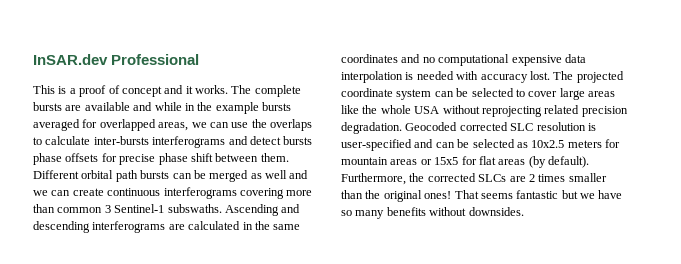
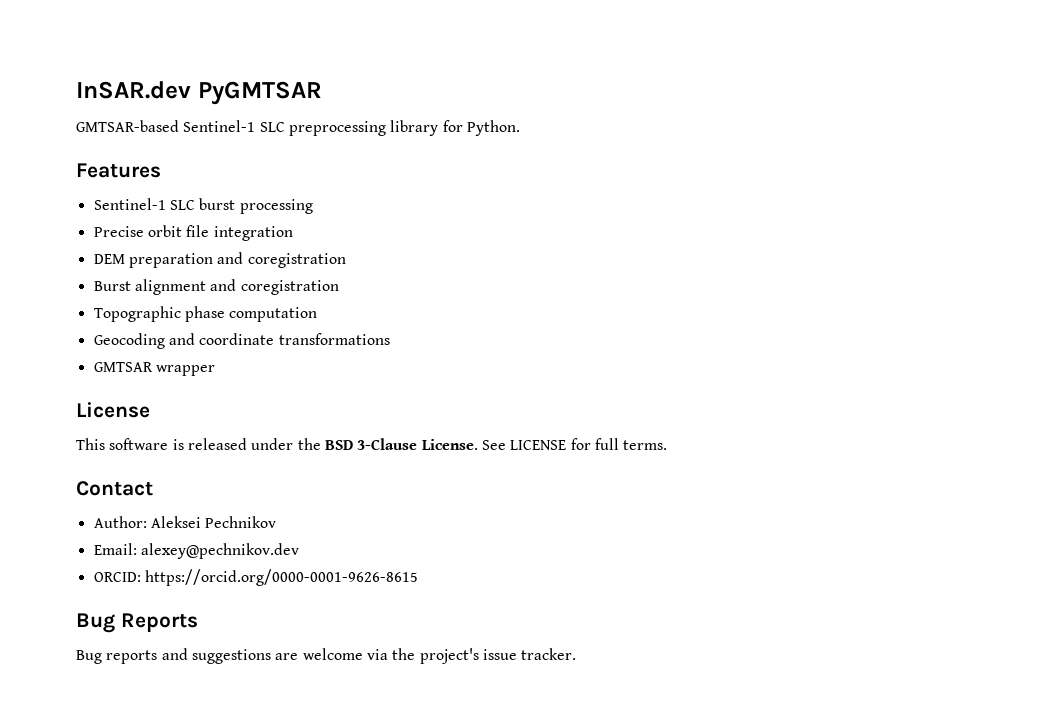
[111,54,200,65] [33,85,301,97] [33,102,291,114] [33,119,312,131] [33,136,313,148] [33,153,289,165] [33,170,309,182] [33,187,313,199] [33,204,301,216] [33,221,301,233] [341,54,586,66] [341,71,624,83] [341,88,615,100] [341,105,628,117] [341,122,596,134] [341,139,620,151] [341,156,589,168] [341,173,607,185] [341,190,623,202] [341,207,524,219] Professional // This is a proof of concept and it works. The complete bursts are available and while in the example bursts averaged for overlapped areas, we can use the overlaps to calculate inter-bursts interferograms and detect bursts phase offsets for precise phase shift between them. Different orbital path bursts can be merged as well and we can create continuous interferograms covering more than common 3 Sentinel-1 subswaths. Ascending and descending interferograms are calculated in the same coordinates and no computational expensive data interpolation is needed with accuracy lost. The projected coordinate system can be selected to cover large areas like the whole USA without reprojecting related precision degradation. Geocoded corrected SLC resolution is user-specified and can be selected as 10x2.5 meters for mountain areas or 15x5 for flat areas (by default). Furthermore, the corrected SLCs are 2 times smaller than the original ones! That seems fantastic but we have so many benefits without downsides. -> [197,81,322,105] [76,120,520,136] [76,163,161,178] [93,198,313,214] [93,225,293,241] [93,252,346,268] [93,279,339,295] [93,306,318,322] [93,333,390,349] [93,362,215,376] [76,402,150,418] [76,438,668,450] [76,481,153,496] [93,516,277,528] [93,543,299,559] [93,569,418,586] [76,613,198,633] [76,648,577,664] PyGMTSAR // GMTSAR-based Sentinel-1 SLC preprocessing library for Python. // Features // Sentinel-1 SLC burst processing // Precise orbit file integration // DEM preparation and coregistration // Burst alignment and coregistration // Topographic phase computation // Geocoding and coordinate transformations // GMTSAR wrapper // License // This software is released under the BSD 3-Clause License. See LICENSE for full terms. // Contact // Author: Aleksei Pechnikov // Email: alexey@pechnikov.dev // ORCID: https://orcid.org/0000-0001-9626-8615 // Bug Reports // Bug reports and suggestions are welcome via the project's issue tracker.

